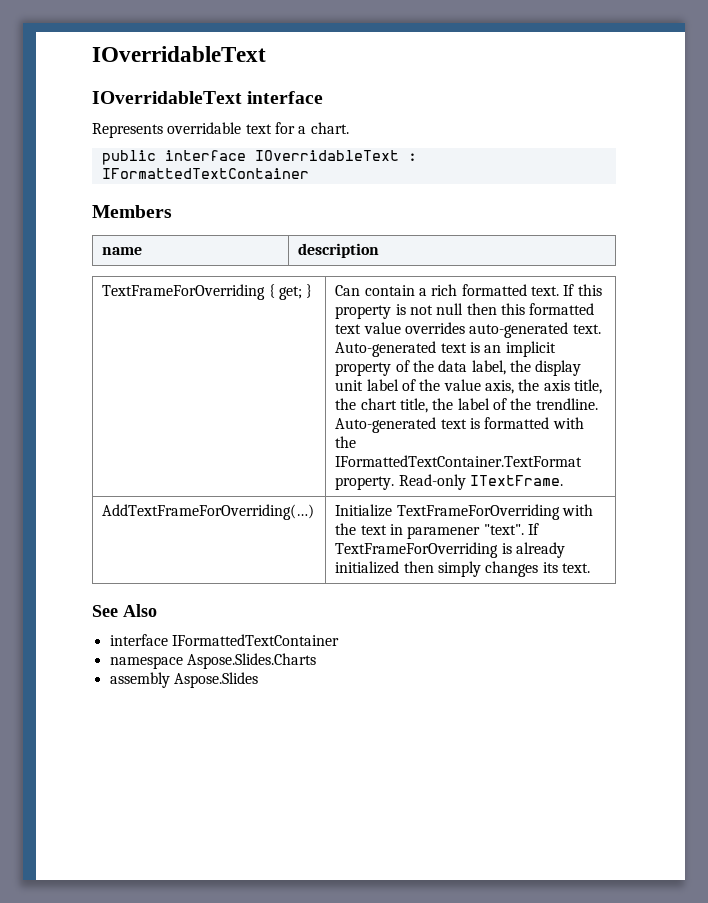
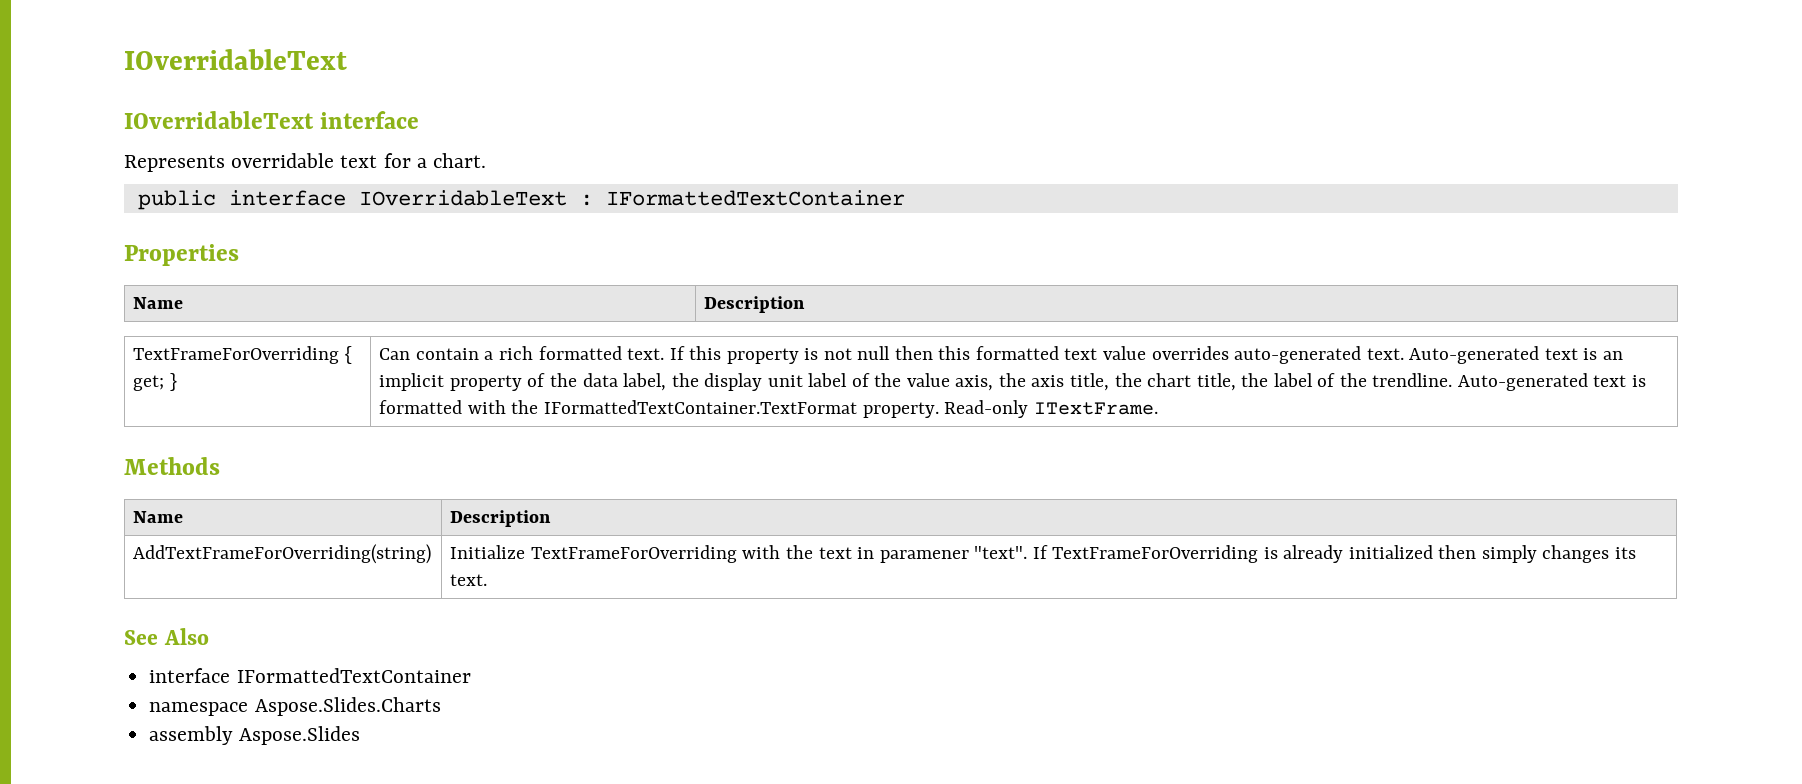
[92,205,172,218] [102,247,143,255] [298,243,380,258] Members // name | description -> [124,244,239,266] [133,297,184,309] [704,296,806,313] Properties // Name | Description
[102,504,315,520] // AddTextFrameForOverriding(…) -> [124,457,220,475] [133,511,184,523] [450,510,552,527] [133,544,432,564] // Methods // Name | Description // AddTextFrameForOverriding(string)

